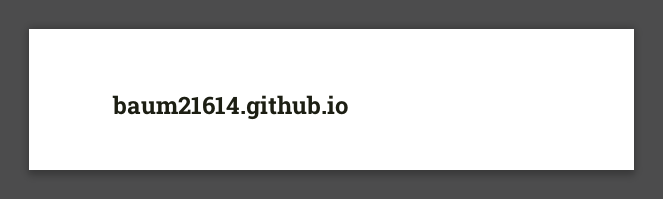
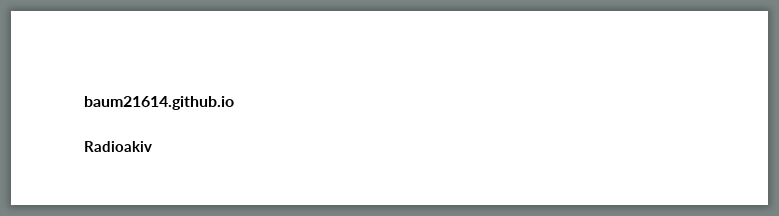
(348, 107) none -> [84,141,152,152] // Radioakiv

